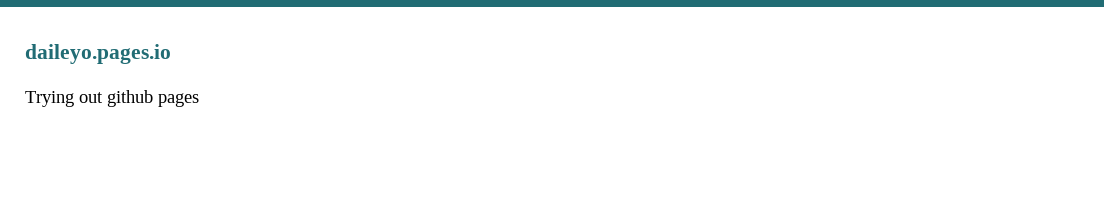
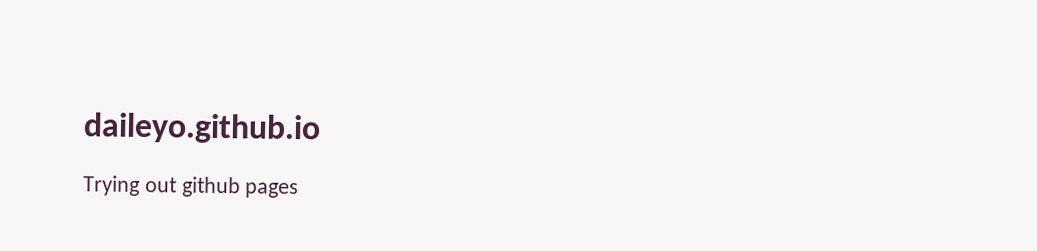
[25,44,171,64] daileyo.pages.io -> [83,112,321,145] daileyo.github.io

